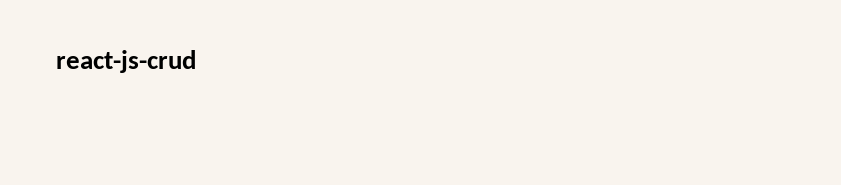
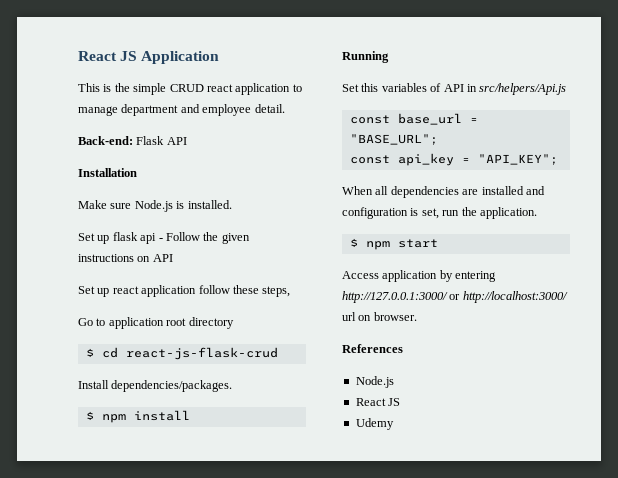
[56,50,196,73] react-js-crud -> [78,51,220,64] [78,83,302,95] [78,104,285,116] [78,136,187,145] [78,168,137,177] [78,200,232,212] [78,232,250,244] [78,254,173,262] [78,285,291,297] [78,317,234,329] [85,347,278,360] [78,380,233,392] [85,410,190,423] [342,51,389,63] [342,83,567,95] [349,113,478,125] [349,134,438,145] [349,153,558,166] [342,186,545,198] [342,207,537,219] [349,238,438,250] [342,270,497,282] [342,291,568,303] [342,312,417,321] [342,344,403,353] [355,376,394,388] [355,398,401,406] [355,418,394,430] React JS Application // This is the simple CRUD react application to manage department and employee detail. // Back-end: Flask API // Installation // Make sure Node.js is installed. // Set up flask api - Follow the given instructions on API // Set up react application follow these steps, // Go to application root directory // $ cd react-js-flask-crud // Install dependencies/packages. // $ npm install // Running // Set this variables of API in src/helpers/Api.js // const base_url = "BASE_URL"; // const api_key = "API_KEY"; // When all dependencies are installed and configuration is set, run the application. // $ npm start // Access application by entering http://127.0.0.1:3000/ or http://localhost:3000/ url on browser. // References // Node.js // React JS // Udemy

